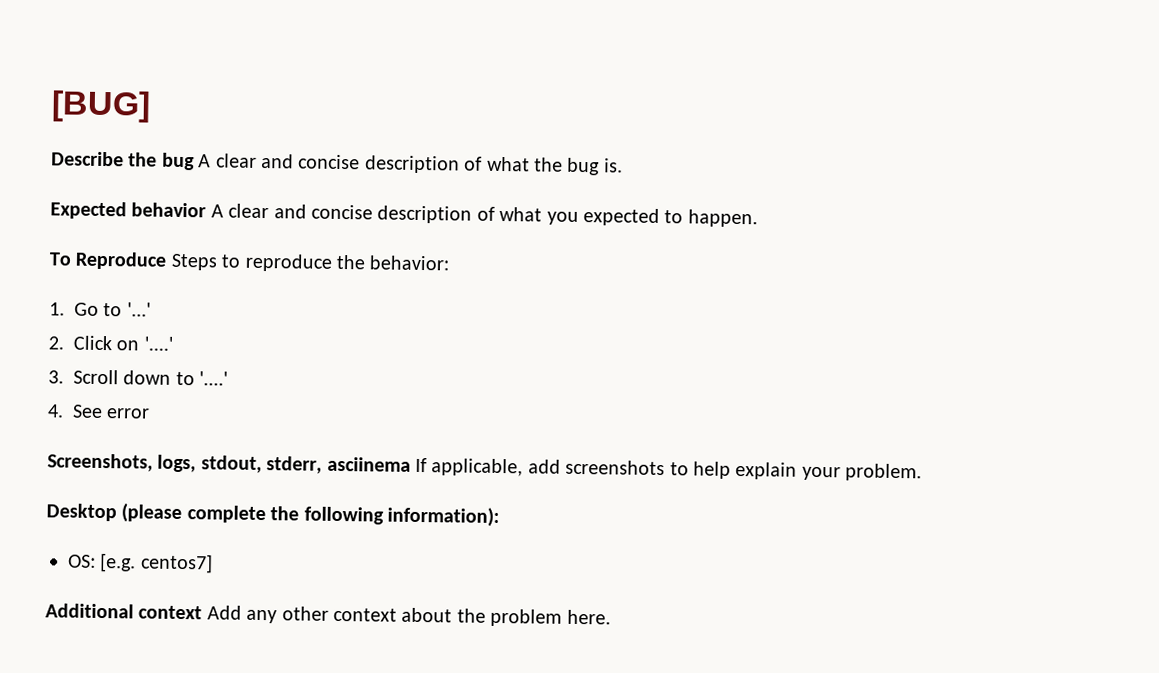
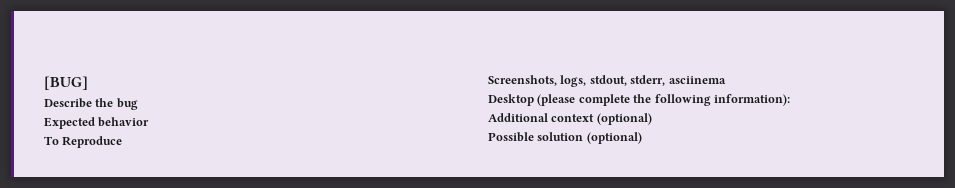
[198,153,623,176] [50,201,758,228] [49,251,450,272] [49,302,151,317] [48,335,173,351] [48,369,229,386] [47,404,151,419] A clear and concise description of what the bug is. // Expected behavior A clear and concise description of what you expected to happen. // To Reproduce Steps to reproduce the behavior: // 1. Go to '...' // 2. Click on '....' // 3. Scroll down to '....' // 4. See error -> [44,117,150,129] [44,136,123,148] // Expected behavior // To Reproduce
[415,457,923,482] If applicable, add screenshots to help explain your problem. -> (726, 80) none
[68,552,213,574] // OS: [e.g. centos7] -> (790, 100) none
[206,605,611,627] Add any other context about the problem here. -> [596,113,652,125] [488,132,642,144] (optional) // Possible solution (optional)

